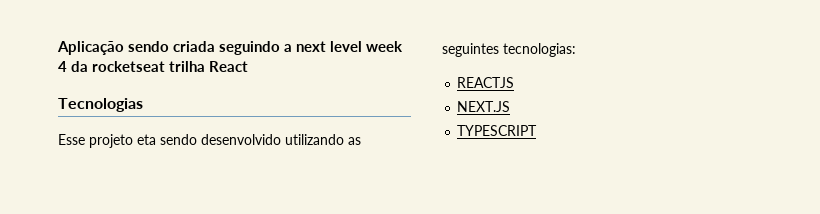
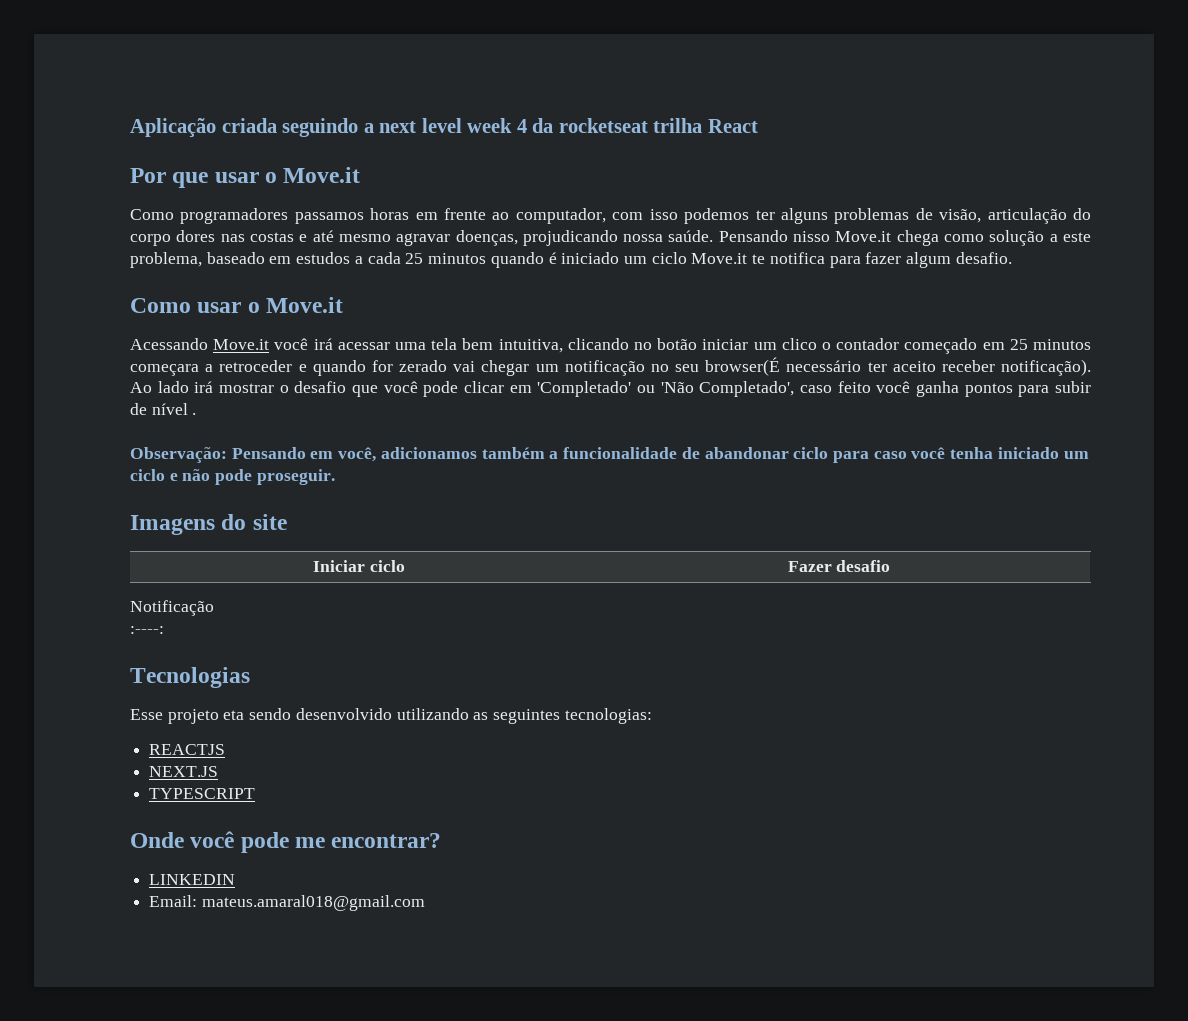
[128,41,169,52] sendo -> (216, 128) none
(248, 66) none -> [130,167,361,188] [130,208,1091,224] [130,230,1091,246] [130,252,1012,268] [130,297,344,313] [130,338,1092,354] [130,357,1091,376] [130,381,1091,397] [130,403,197,415] [130,447,1089,463] [130,469,335,485] [130,514,287,535] [313,560,405,572] [787,560,891,572] [130,600,214,616] [130,626,164,634] // Por que usar o Move.it // Como programadores passamos horas em frente ao computador, com isso podemos ter alguns problemas de visão, articulação do corpo dores nas costas e até mesmo agravar doenças, projudicando nossa saúde. Pensando nisso Move.it chega como solução a este problema, baseado em estudos a cada 25 minutos quando é iniciado um ciclo Move.it te notifica para fazer algum desafio. // Como usar o Move.it // Acessando Move.it você irá acessar uma tela bem intuitiva, clicando no botão iniciar um clico o contador começado em 25 minutos começara a retroceder e quando for zerado vai chegar um notificação no seu browser(É necessário ter aceito receber notificação). Ao lado irá mostrar o desafio que você pode clicar em 'Completado' ou 'Não Completado', caso feito você ganha pontos para subir de nível . // Observação: Pensando em você, adicionamos também a funcionalidade de abandonar ciclo para caso você tenha iniciado um ciclo e não pode proseguir. // Imagens do site // Iniciar ciclo | Fazer desafio // Notificação // :----:
(538, 130) none -> [130,831,442,853] [149,874,236,885] [149,895,425,911] // Onde você pode me encontrar? // LINKEDIN // Email: mateus.amaral018@gmail.com

